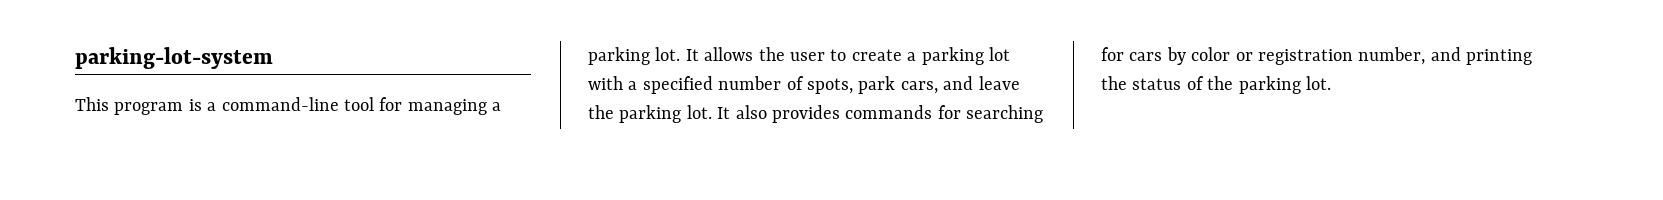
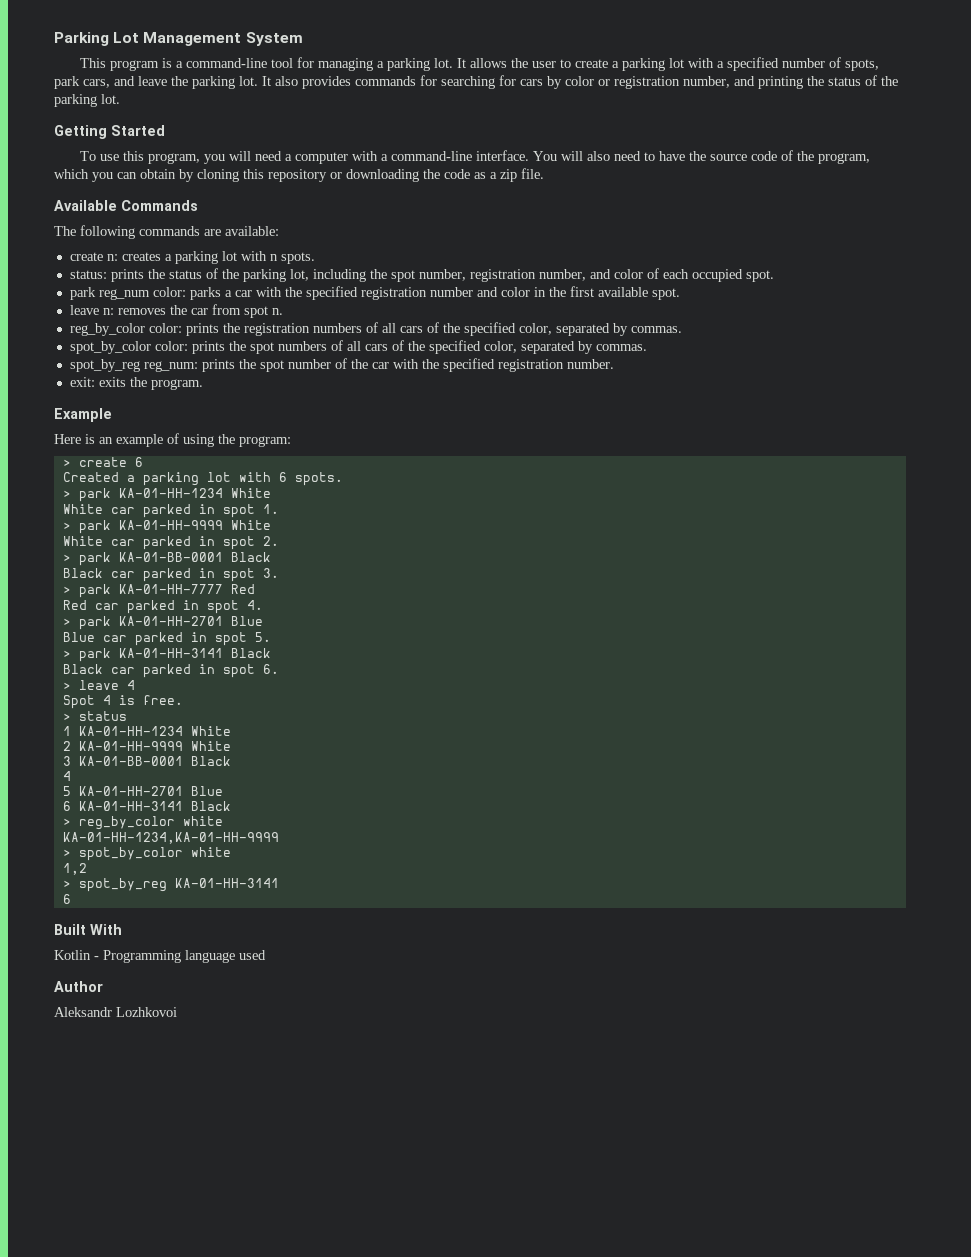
[75,47,273,69] parking-lot-system -> [54,32,303,46] Parking Lot Management System
(1331, 83) none -> [54,125,165,139] [79,150,870,164] [54,168,544,182] [54,200,198,211] [54,225,279,239] [69,251,315,264] [69,268,774,282] [69,286,680,300] [69,304,283,318] [69,322,682,336] [69,340,647,354] [69,358,614,372] [69,377,203,390] [54,408,112,422] [54,433,291,447] [62,457,143,467] [62,472,343,486] [62,488,271,502] [62,504,279,518] [62,520,271,534] [62,536,279,550] [62,552,271,566] [62,568,279,582] [62,584,255,598] [62,600,263,614] [62,616,263,630] [62,632,271,646] [62,648,271,662] [62,664,279,678] [62,680,135,690] [62,695,183,709] [62,711,127,721] [62,726,231,736] [62,741,231,751] [62,756,231,766] [62,771,71,781] [62,786,223,796] [62,801,231,811] [62,816,223,830] [62,832,279,844] [62,847,231,861] [62,863,87,875] [62,878,279,892] [62,894,71,904] [54,924,122,935] [54,950,266,963] [54,981,103,992] [54,1007,177,1017] // Getting Started // To use this program, you will need a computer with a command-line interface. You will also need to have the source code of the program, which you can obtain by cloning this repository or downloading the code as a zip file. // Available Commands // The following commands are available: // create n: creates a parking lot with n spots. // status: prints the status of the parking lot, including the spot number, registration number, and color of each occupied spot. // park reg_num color: parks a car with the specified registration number and color in the first available spot. // leave n: removes the car from spot n. // reg_by_color color: prints the registration numbers of all cars of the specified color, separated by commas. // spot_by_color color: prints the spot numbers of all cars of the specified color, separated by commas. // spot_by_reg reg_num: prints the spot number of the car with the specified registration number. // exit: exits the program. // Example // Here is an example of using the program: // > create 6 // Created a parking lot with 6 spots. // > park KA-01-HH-1234 White // White car parked in spot 1. // > park KA-01-HH-9999 White // White car parked in spot 2. // > park KA-01-BB-0001 Black // Black car parked in spot 3. // > park KA-01-HH-7777 Red // Red car parked in spot 4. // > park KA-01-HH-2701 Blue // Blue car parked in spot 5. // > park KA-01-HH-3141 Black // Black car parked in spot 6. // > leave 4 // Spot 4 is free. // > status // 1 KA-01-HH-1234 White // 2 KA-01-HH-9999 White // 3 KA-01-BB-0001 Black // 4 // 5 KA-01-HH-2701 Blue // 6 KA-01-HH-3141 Black // > reg_by_color white // KA-01-HH-1234,KA-01-HH-9999 // > spot_by_color white // 1,2 // > spot_by_reg KA-01-HH-3141 // 6 // Built With // Kotlin - Programming language used // Author // Aleksandr Lozhkovoi

